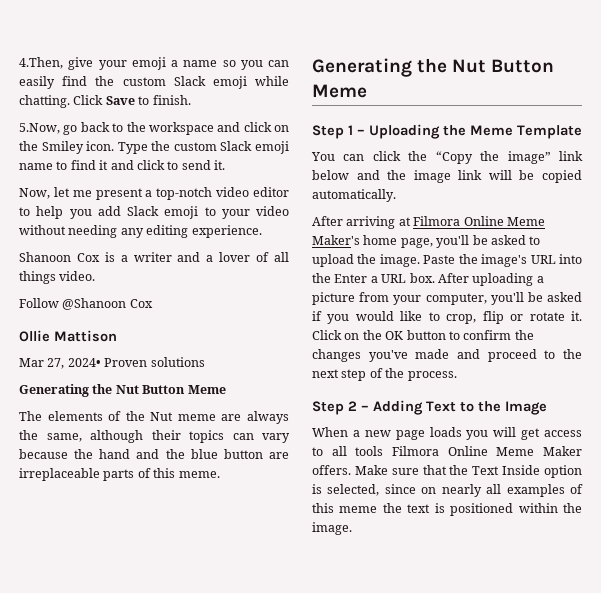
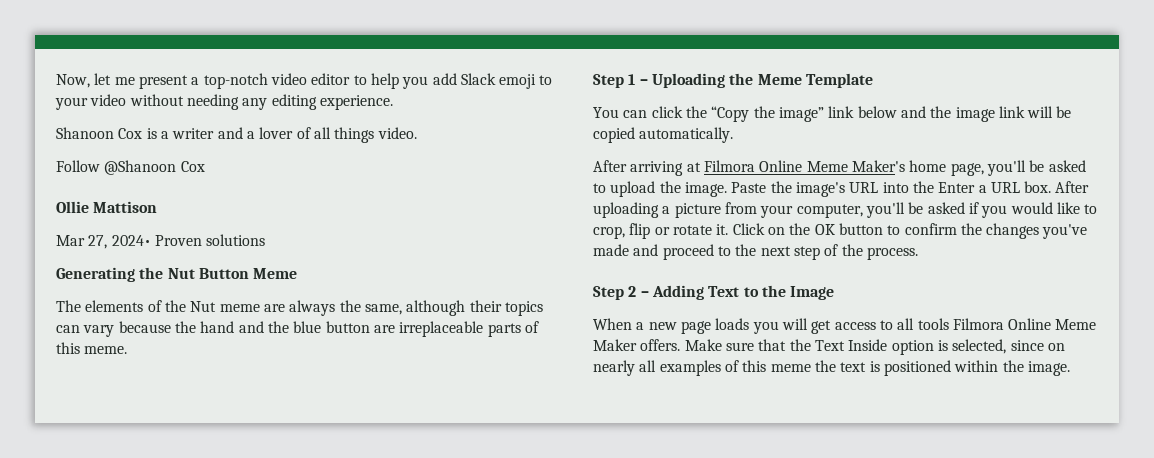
[19,57,289,70] [19,76,289,89] [19,95,191,108] [19,122,289,135] [19,141,290,154] [19,160,225,170] 4.Then, give your emoji a name so you can easily find the custom Slack emoji while chatting. Click Save to finish. // 5.Now, go back to the workspace and click on the Smiley icon. Type the custom Slack emoji name to find it and click to send it. // -> (56, 81) none
[312,58,555,77] [312,84,367,98] // Generating the Nut Button Meme -> (128, 350) none

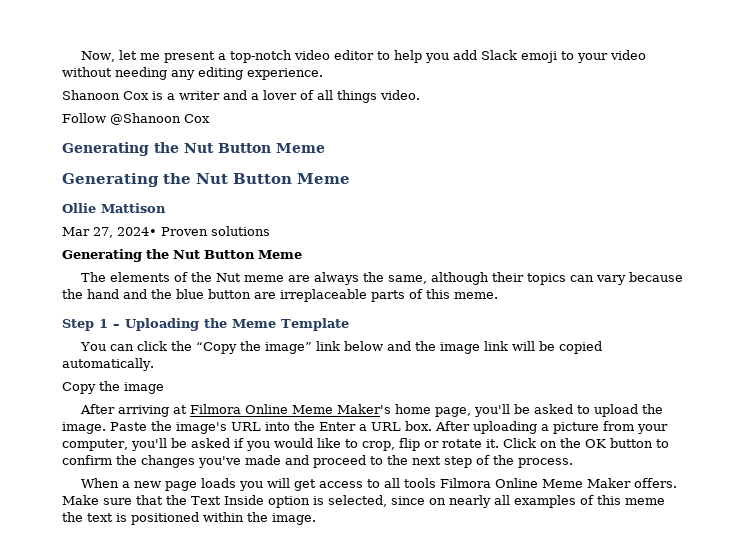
(205, 166) none -> [62,142,325,156] [62,173,350,187] // Generating the Nut Button Meme // Generating the Nut Button Meme
(734, 135) none -> [62,381,164,394] // Copy the image
[593,285,835,300] // Step 2 – Adding Text to the Image -> (573, 463) none

